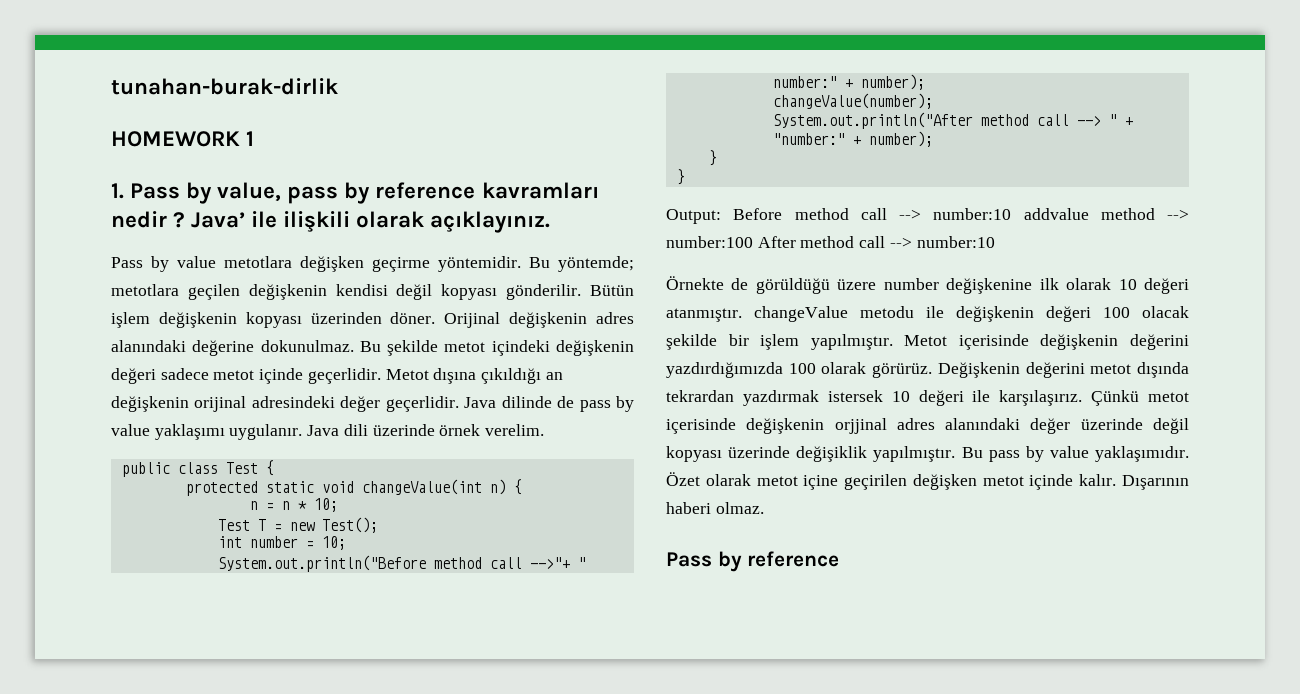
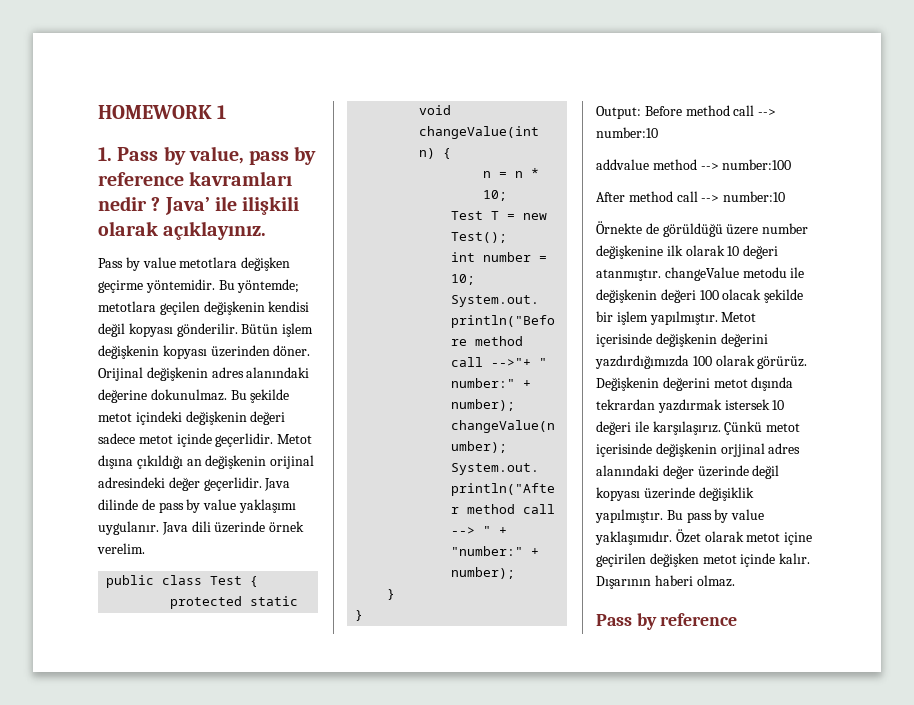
[111,78,338,95] tunahan-burak-dirlik // -> (98, 112) none
(1012, 214) none -> (658, 132) //
(753, 242) none -> (792, 164) //

